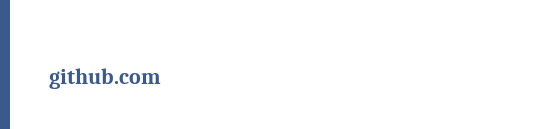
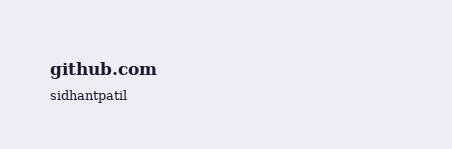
(161, 78) none -> [50,90,127,103] // sidhantpatil

